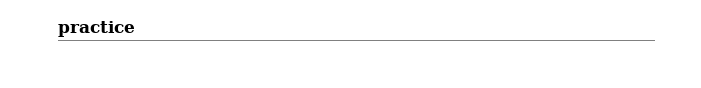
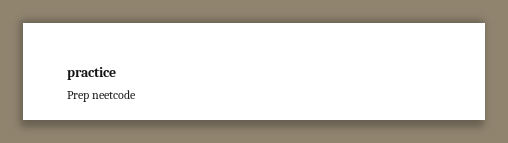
(135, 29) none -> [67,90,137,102] // Prep neetcode

